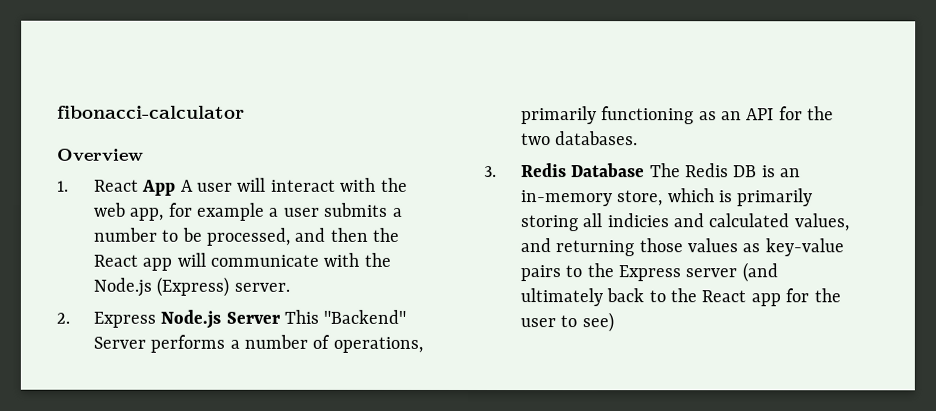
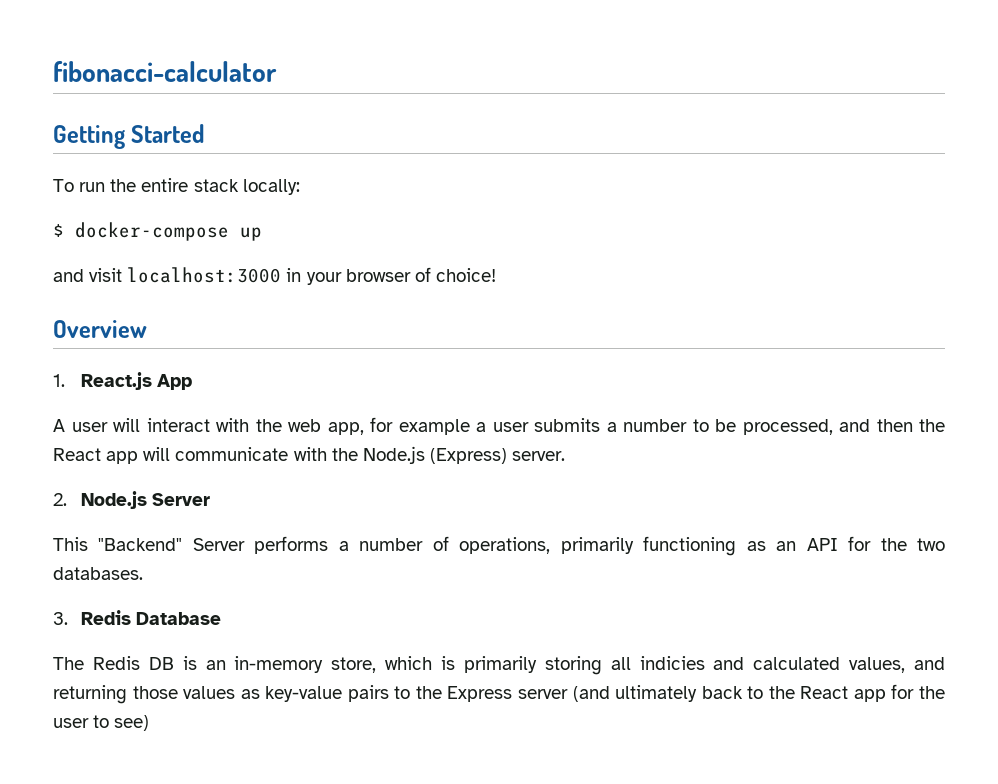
(245, 112) none -> [53,124,205,149] [53,178,300,195] [53,222,262,241] [53,267,496,285] // Getting Started // To run the entire stack locally: // $ docker-compose up // and visit localhost:3000 in your browser of choice!
[93,179,139,192] React -> [81,372,153,390] React.js
(177, 187) none -> (193, 382) //
[92,311,156,328] Express -> (67, 499) none
(280, 317) none -> (211, 499) //
(646, 170) none -> (222, 618) //

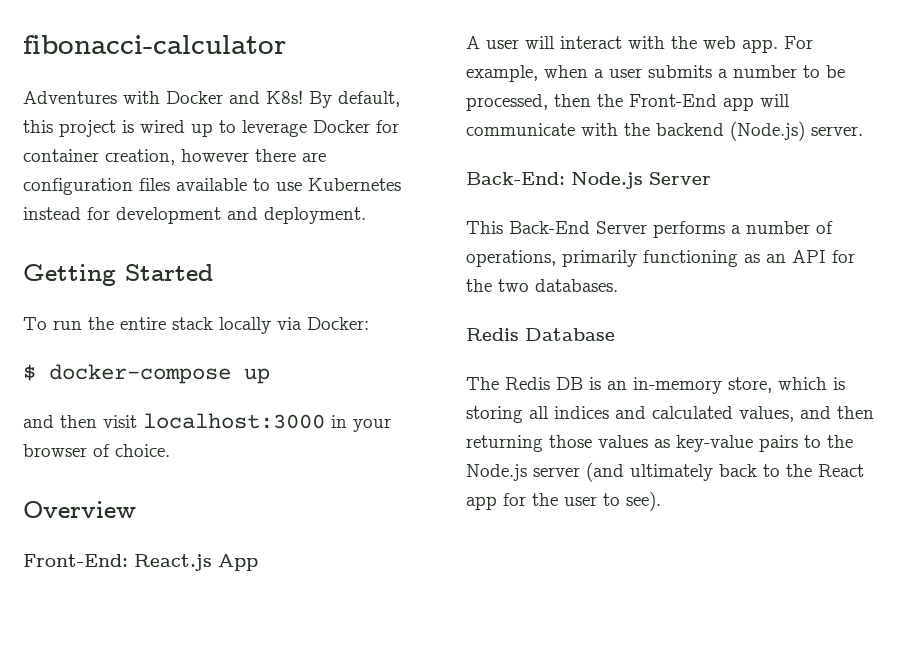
(277, 71) none -> [23,90,400,108] [23,120,399,137] [23,149,326,165] [23,178,401,195] [23,207,366,224] // Adventures with Docker and K8s! By default, this project is wired up to leverage Docker for container creation, however there are configuration files available to use Kubernetes instead for development and deployment.
[242,179,300,195] locally: -> [219,317,369,334] locally via Docker:
(84, 275) none -> [60,415,97,428] then
[435,268,496,282] choice! -> [115,444,170,457] choice.
[53,374,65,387] 1. -> [23,554,128,567] Front-End:
[327,417,470,435] app, for example -> [742,36,813,53] [466,65,588,82] app. For example, when
[839,419,870,432] and -> (548, 102) none
[53,448,101,461] React -> [629,94,717,107] Front-End
[362,446,507,464] Node.js (Express) -> [656,121,805,141] backend (Node.js)
[53,493,67,506] 2. -> [466,172,565,185] Back-End:
[98,538,183,551] "Backend" -> [509,221,590,234] Back-End
[53,612,68,625] 3. -> (618, 285) none
[463,656,537,673] primarily -> (845, 383) none
[639,656,705,670] indicies -> [554,406,609,419] indices
(945, 663) none -> [837,406,874,419] then
[447,686,513,702] Express -> [466,464,527,481] Node.js
[114,715,150,731] see) -> [626,491,661,511] see).

